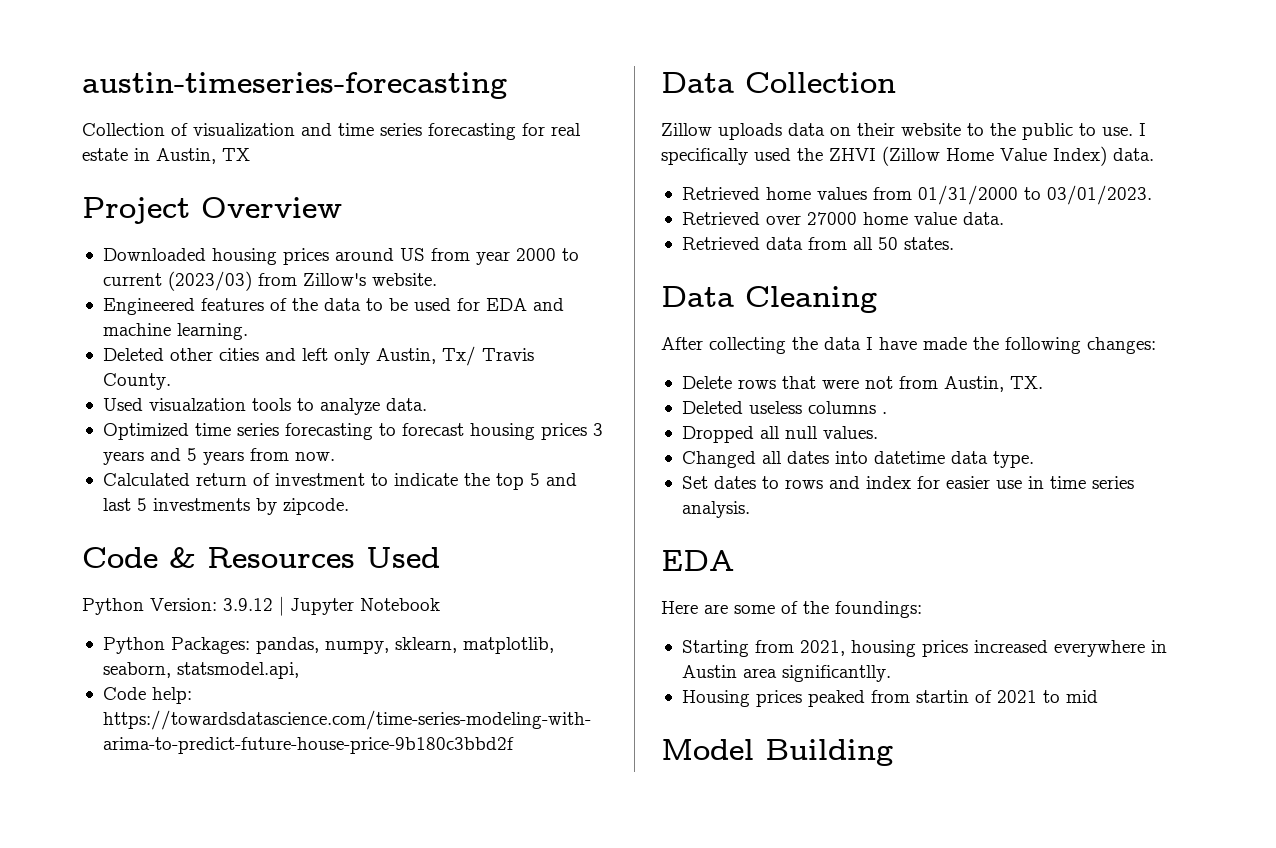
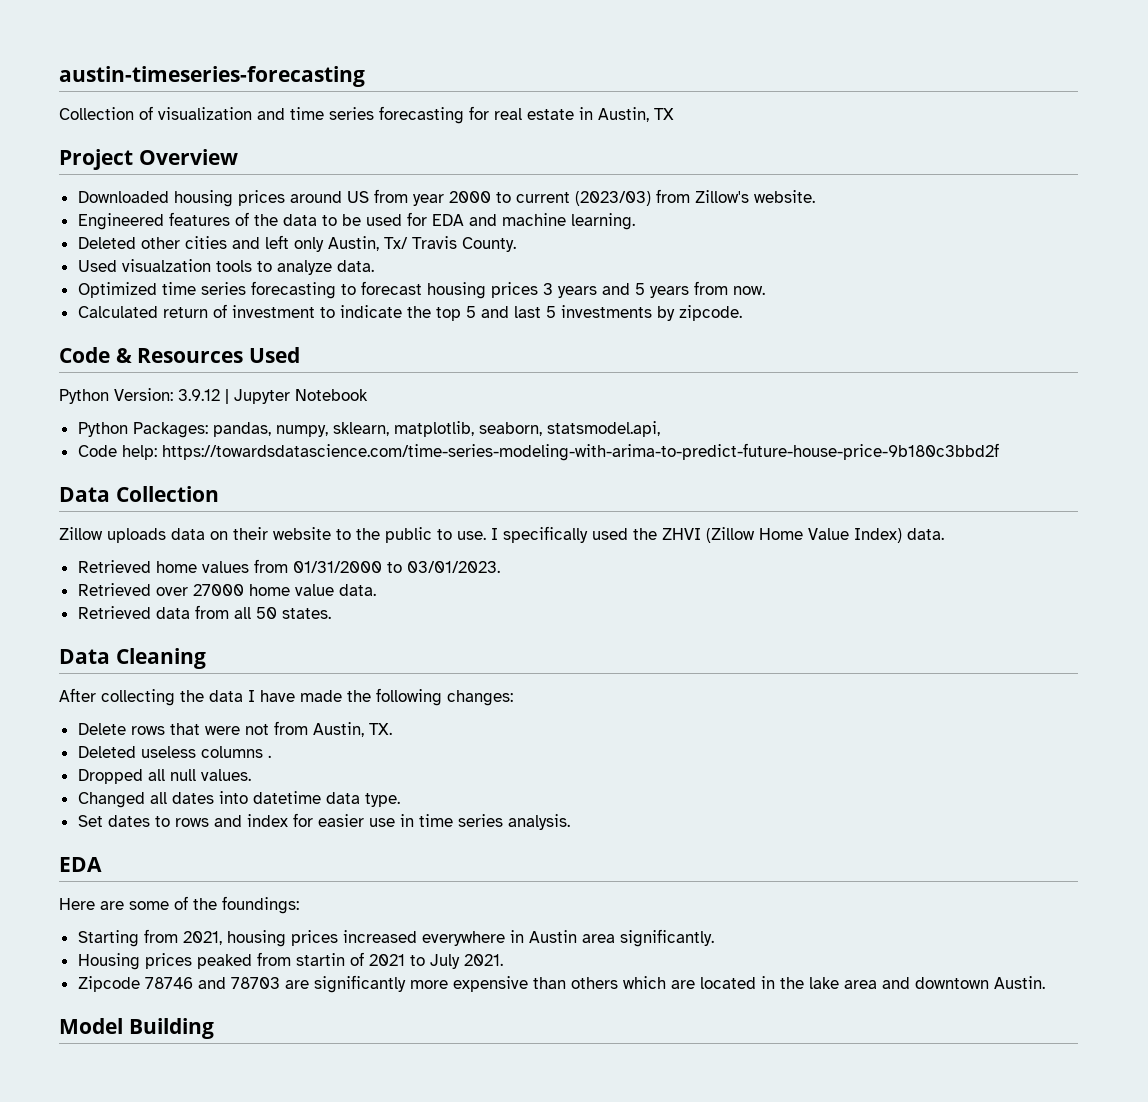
[781,665,891,682] significantlly. -> [619,929,714,947] significantly.
[1065,690,1098,703] mid -> [429,954,503,969] [77,975,1045,993] July 2021. // Zipcode 78746 and 78703 are significantly more expensive than others which are located in the lake area and downtown Austin.

